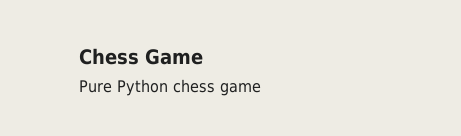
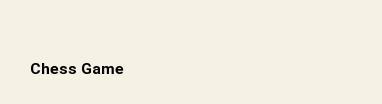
[79,79,261,96] // Pure Python chess game -> (125, 68) none

